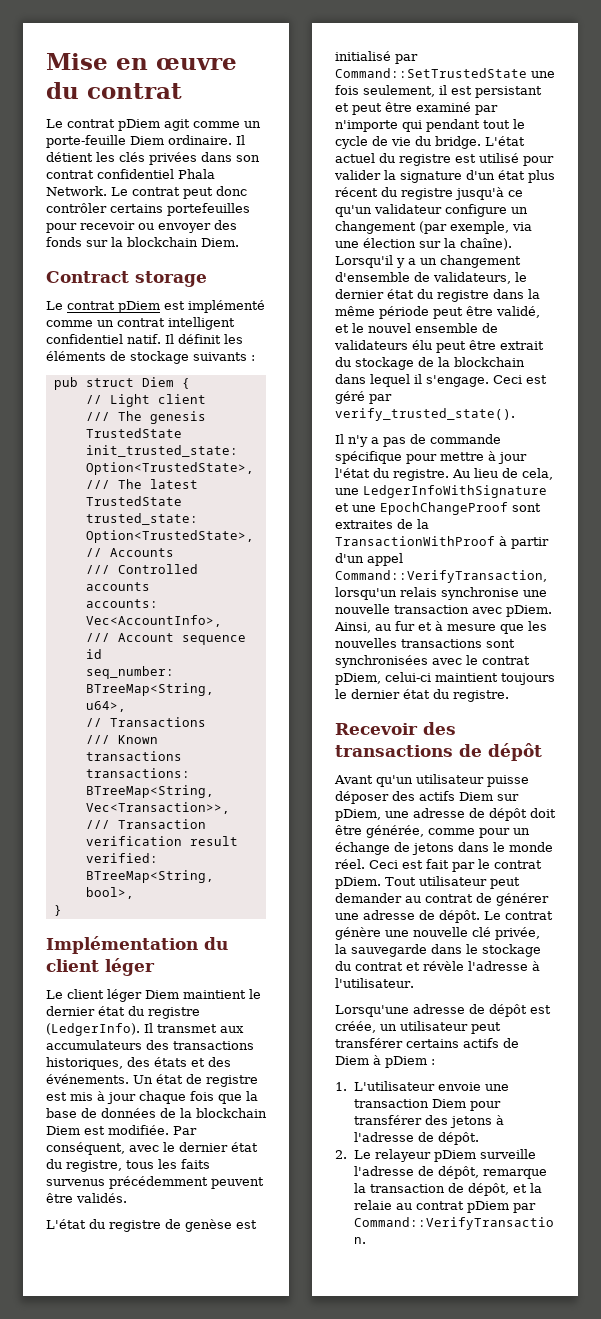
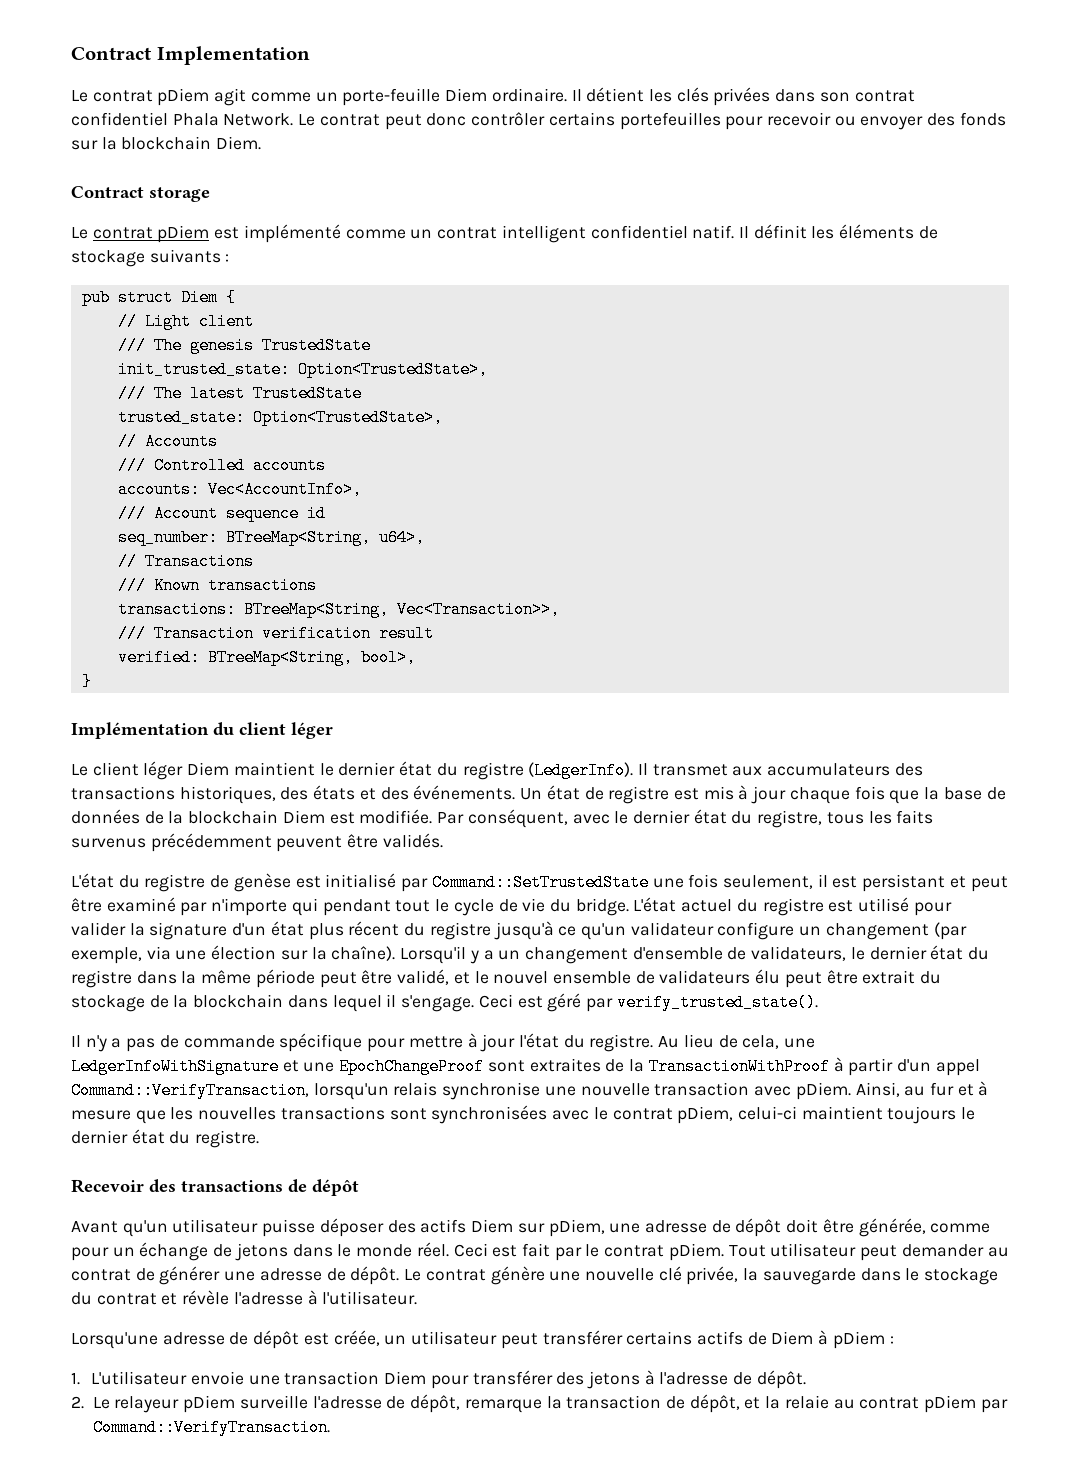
[46,53,237,70] [46,82,182,99] Mise en œuvre du contrat -> [71,46,310,65] Contract Implementation

